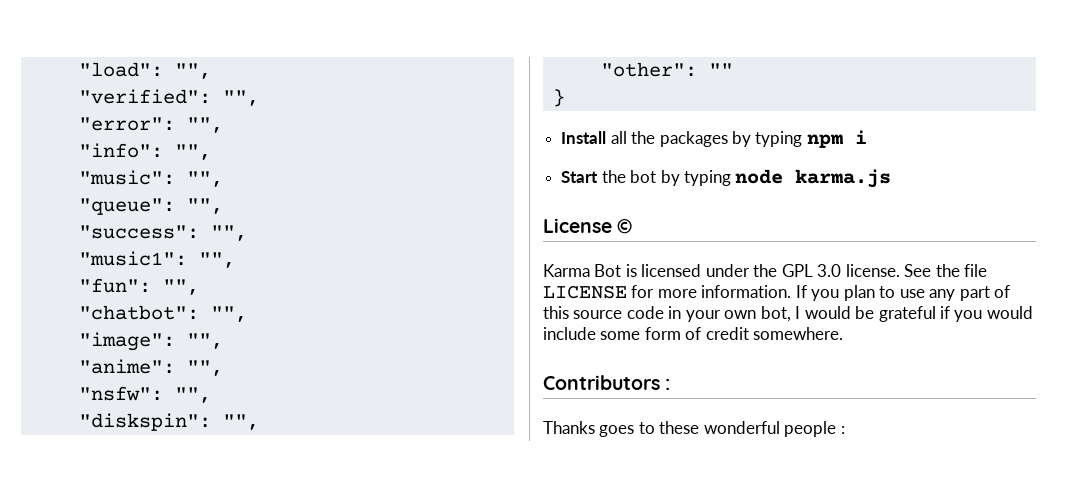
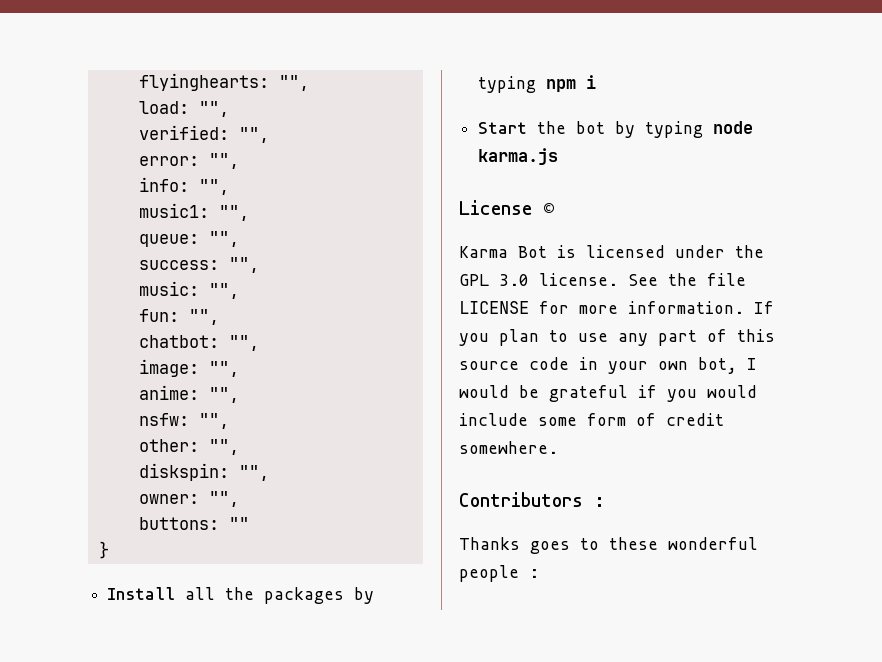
[78,62,211,79] [78,89,259,106] [78,117,223,133] [78,143,211,160] [78,170,223,187] [78,198,223,215] [78,225,247,241] [78,251,235,268] [78,278,199,295] [78,305,247,322] [78,332,223,351] [78,359,223,376] [78,386,211,403] [78,413,259,431] [600,62,697,77] "load": "", // "verified": "", // "error": "", // "info": "", // "music": "", // "queue": "", // "success": "", // "music1": "", // "fun": "", // "chatbot": "", // "image": "", // "anime": "", // "nsfw": "", // "diskspin": "", // "other": -> [138,73,309,91] [138,101,229,117] [138,125,269,143] [138,153,239,169] [138,177,229,195] [138,203,249,221] [138,231,239,247] [138,257,259,273] [138,281,239,299] [138,309,219,325] [138,335,259,351] [138,359,239,377] [138,385,239,403] [138,413,229,429] [138,439,239,455] [138,463,269,481] [138,491,239,507] [138,517,219,530] flyinghearts: "", // load: "", // verified: "", // error: "", // info: "", // music1: "", // queue: "", // success: "", // music: "", // fun: "", // chatbot: "", // image: "", // anime: "", // nsfw: "", // other: "", // diskspin: "", // owner: "", // buttons:

